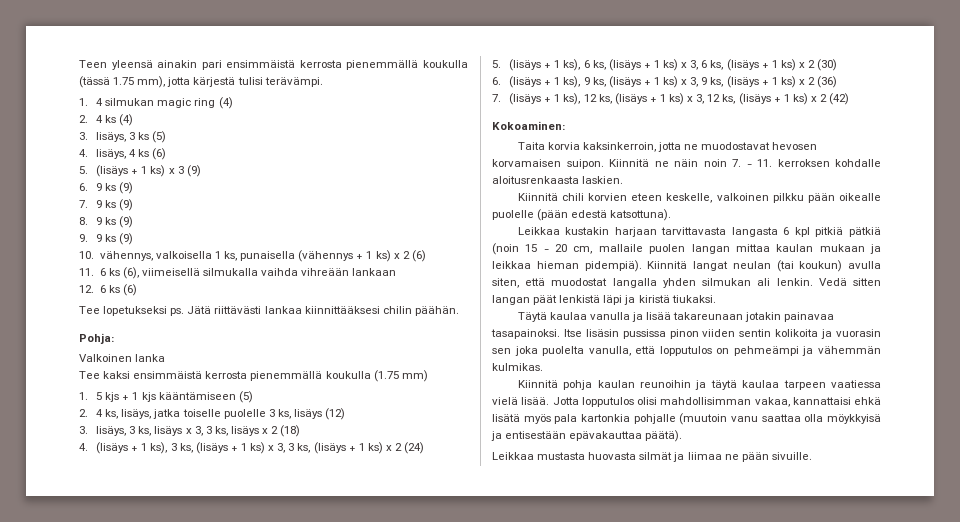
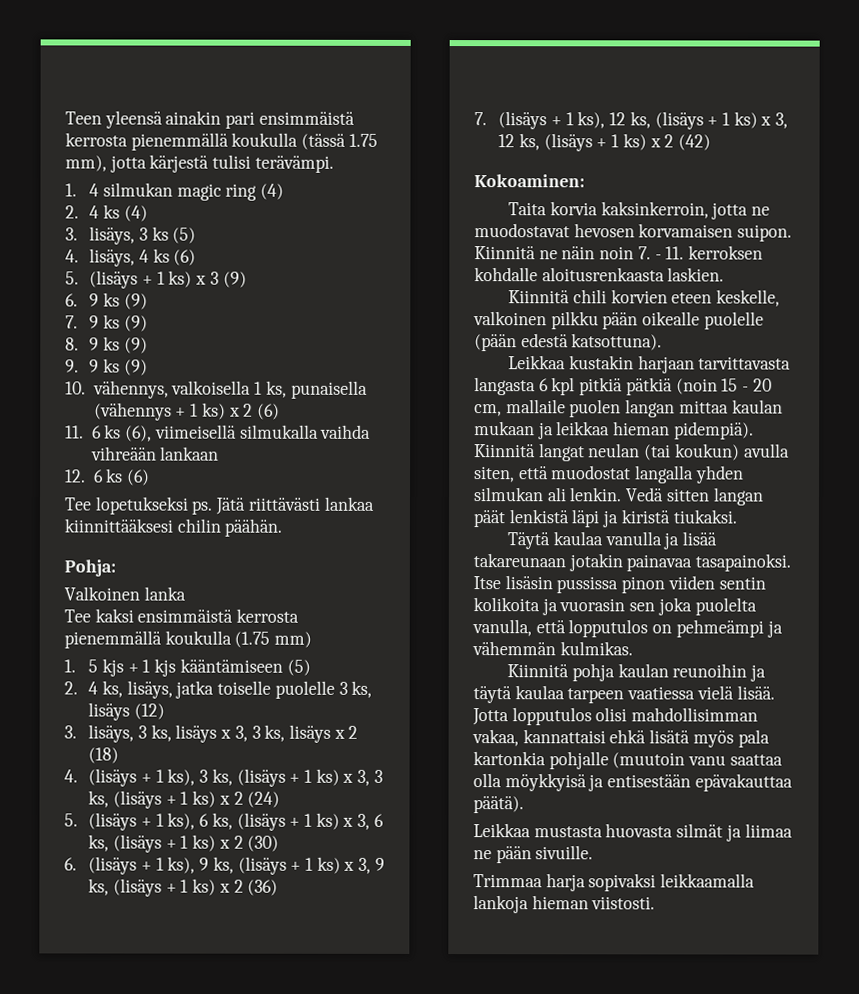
(812, 456) none -> [473,873,756,892] [473,895,656,914] // Trimmaa harja sopivaksi leikkaamalla lankoja hieman viistosti.

